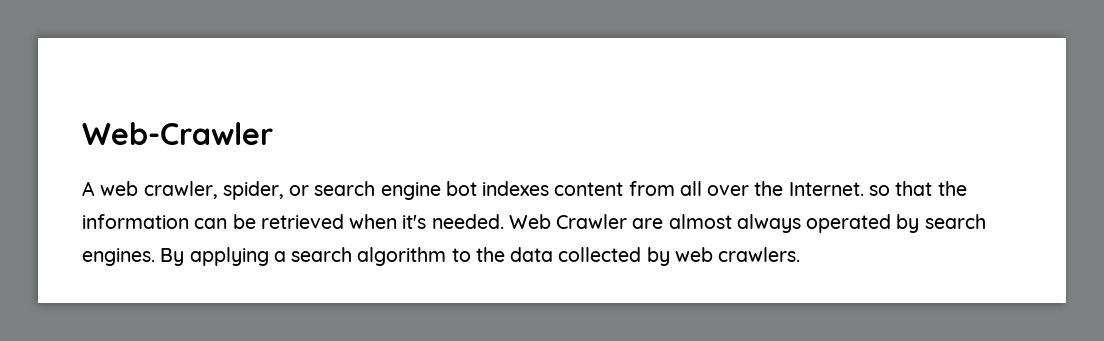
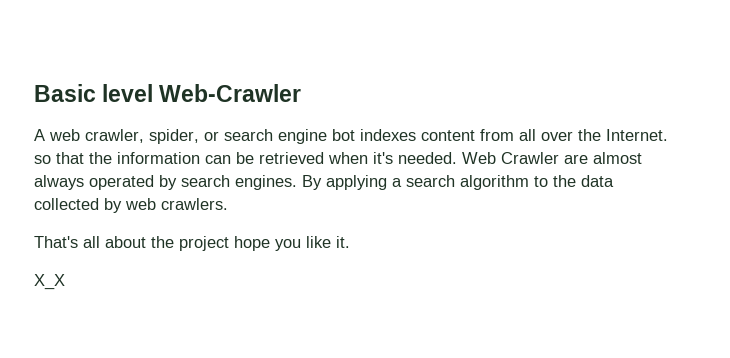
(82, 133) none -> [34,84,154,102] Basic level
(801, 254) none -> [34,236,350,251] [34,274,65,290] // That's all about the project hope you like it. // X_X

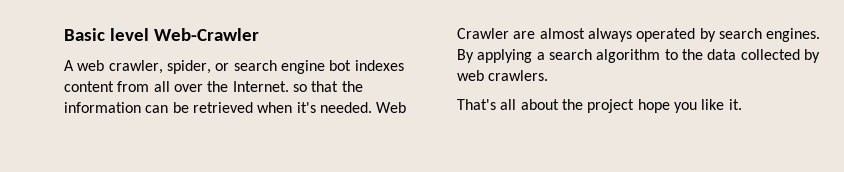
[34,274,65,290] // X_X -> (742, 104) none

